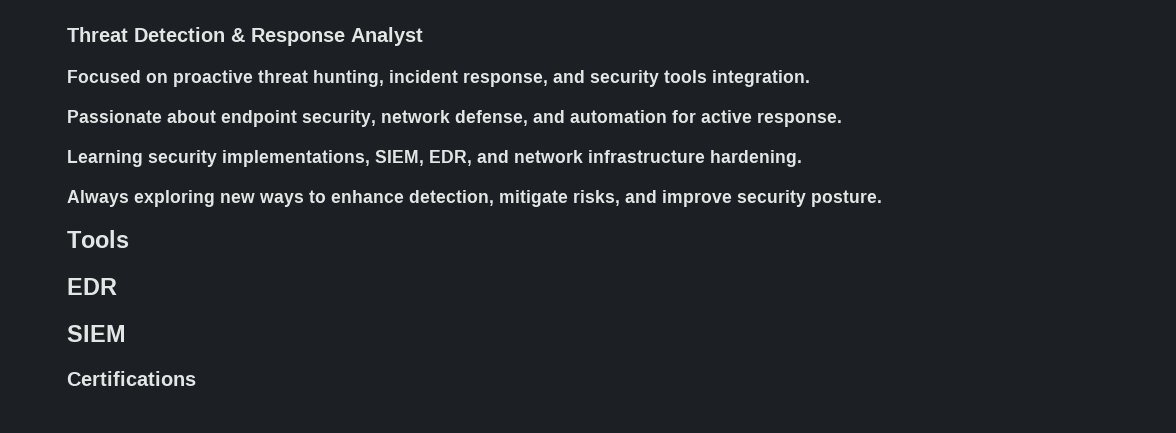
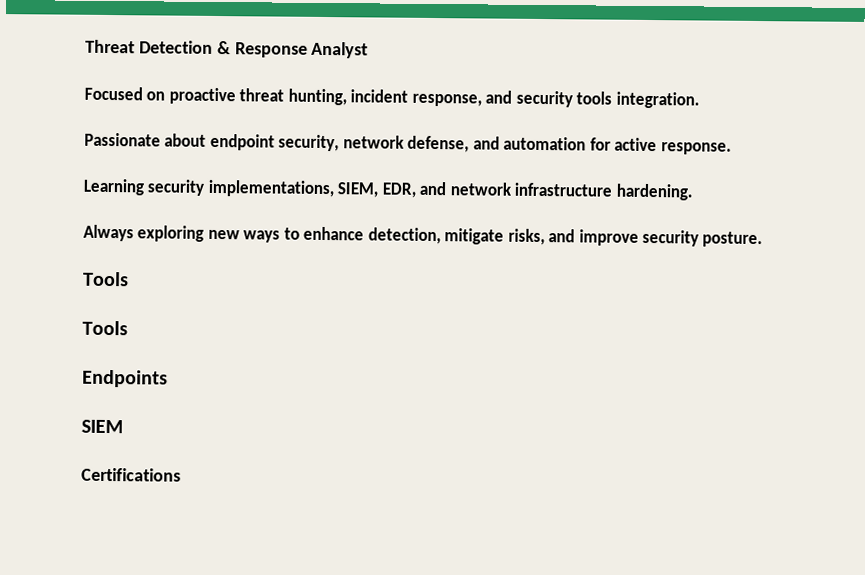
[67,278,117,295] EDR -> [82,320,128,336] [82,369,168,388] Tools // Endpoints

